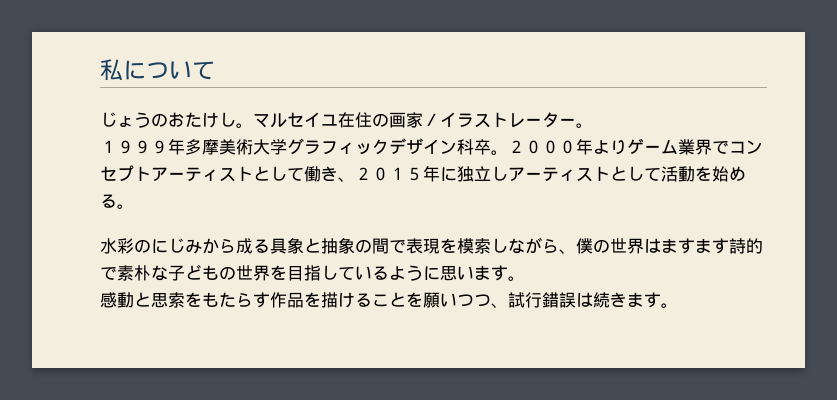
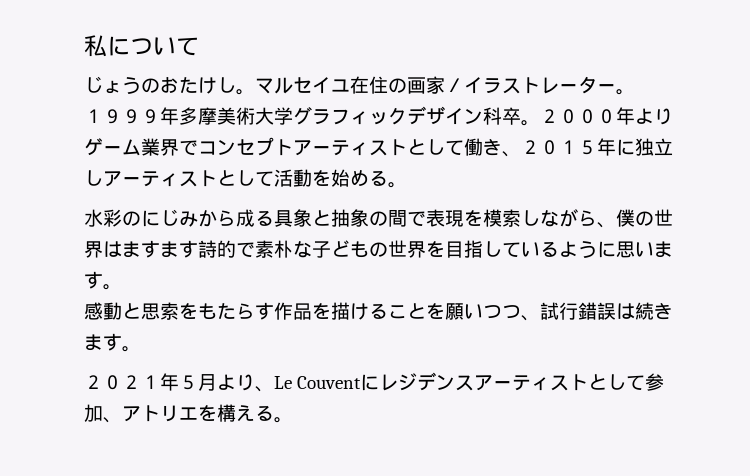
(678, 305) none -> [84,372,665,392] [84,404,293,423] // ２０２１年５月より、Le Couventにレジデンスアーティストとして参加、アトリエを構える。

